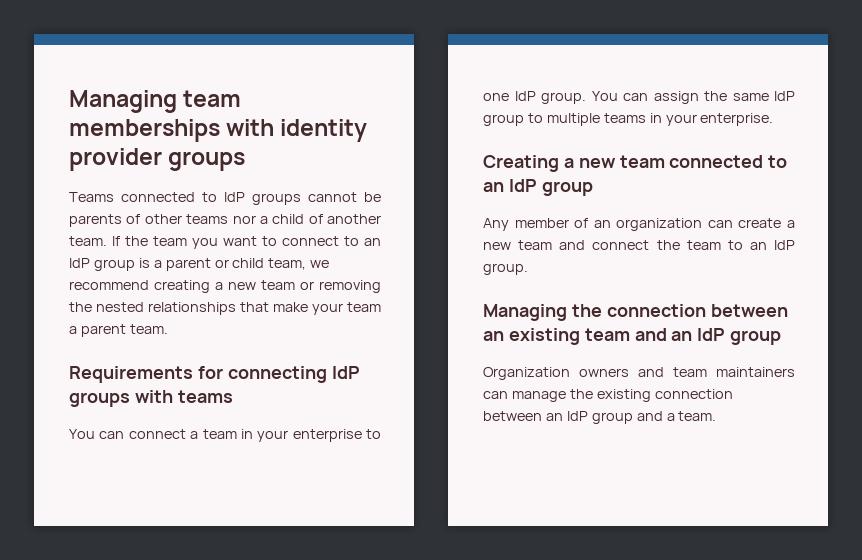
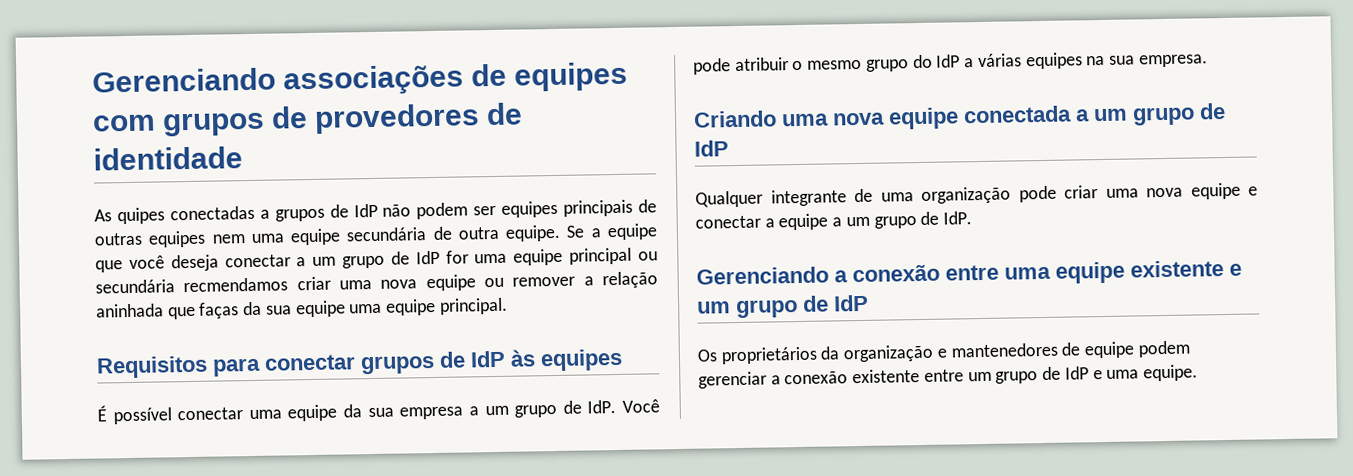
[69,90,242,113] [69,119,368,142] [69,148,246,171] [69,192,381,205] [69,214,381,227] [69,236,381,249] [69,258,330,271] [69,280,381,293] [69,302,381,315] [69,324,168,337] [69,366,360,383] [69,390,233,407] [69,429,381,442] [483,91,795,104] [483,113,774,126] [483,155,788,172] [483,179,593,196] [483,218,795,231] [483,240,795,250] [483,263,528,275] [483,304,788,321] [483,328,782,345] [483,367,795,380] [483,389,733,402] [483,411,717,424] Managing team memberships with identity provider groups // Teams connected to IdP groups cannot be parents of other teams nor a child of another team. If the team you want to connect to an IdP group is a parent or child team, we recommend creating a new team or removing the nested relationships that make your team a parent team. // Requirements for connecting IdP groups with teams // You can connect a team in your enterprise to one IdP group. You can assign the same IdP group to multiple teams in your enterprise. // Creating a new team connected to an IdP group // Any member of an organization can create a new team and connect the team to an IdP group. // Managing the connection between an existing team and an IdP group // Organization owners and team maintainers can manage the existing connection between an IdP group and a team. -> [92,61,629,96] [92,102,524,137] [93,146,243,171] [94,199,657,225] [94,223,658,248] [95,247,659,273] [95,271,658,294] [96,297,508,320] [96,348,623,379] [97,399,661,425] [693,52,1208,75] [693,102,1226,130] [694,140,729,157] [695,182,1258,208] [695,211,973,231] [696,260,1242,285] [697,294,869,319] [697,340,1191,365] [698,364,1198,389] Gerenciando associações de equipes com grupos de provedores de identidade // As quipes conectadas a grupos de IdP não podem ser equipes principais de outras equipes nem uma equipe secundária de outra equipe. Se a equipe que você deseja conectar a um grupo de IdP for uma equipe principal ou secundária recmendamos criar uma nova equipe ou remover a relação aninhada que faças da sua equipe uma equipe principal. // Requisitos para conectar grupos de IdP às equipes // É possível conectar uma equipe da sua empresa a um grupo de IdP. Você pode atribuir o mesmo grupo do IdP a várias equipes na sua empresa. // Criando uma nova equipe conectada a um grupo de IdP // Qualquer integrante de uma organização pode criar uma nova equipe e conectar a equipe a um grupo de IdP. // Gerenciando a conexão entre uma equipe existente e um grupo de IdP // Os proprietários da organização e mantenedores de equipe podem gerenciar a conexão existente entre um grupo de IdP e uma equipe.

